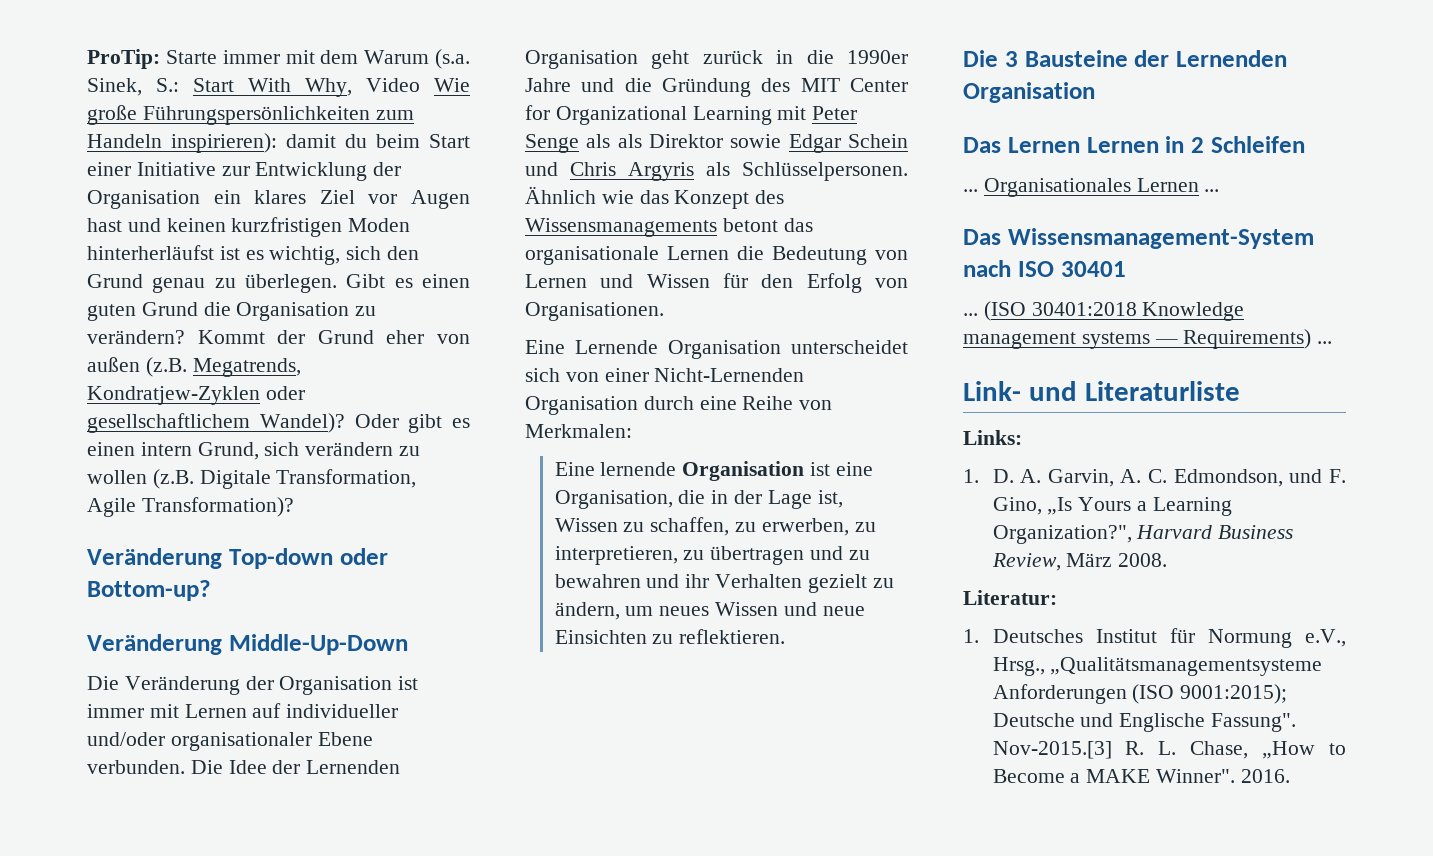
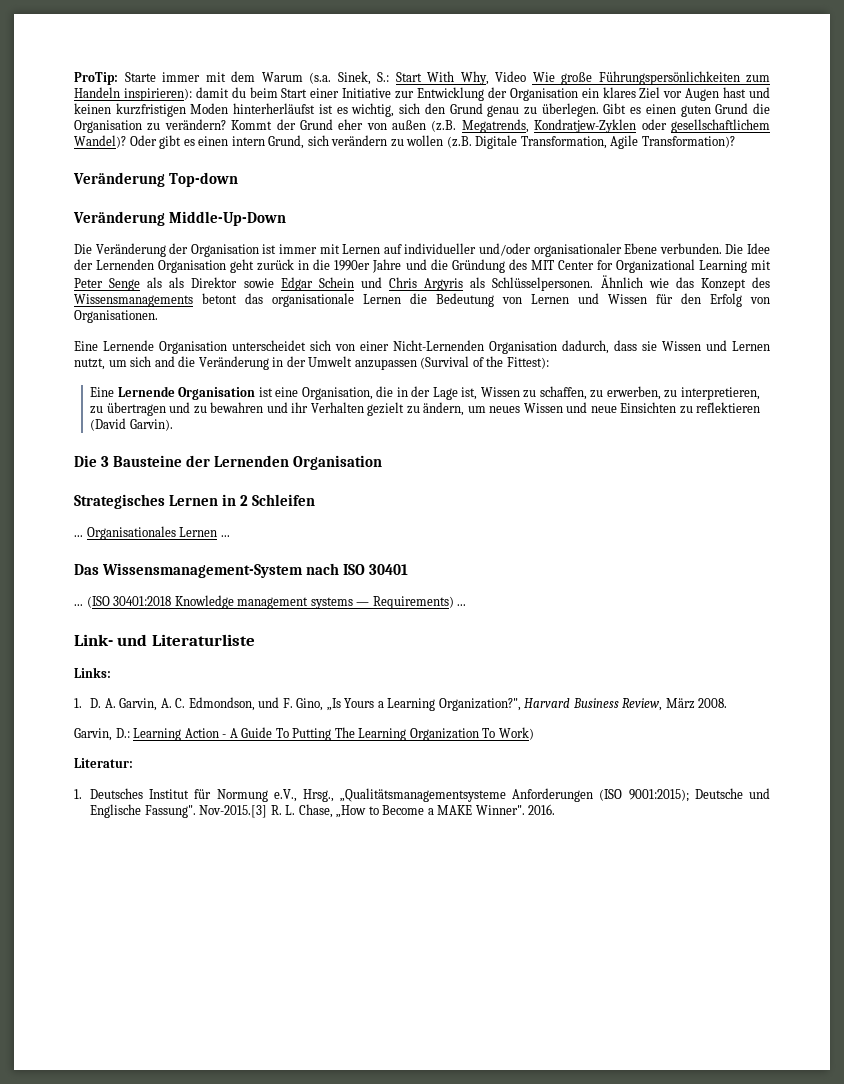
[339,548,388,565] [87,580,211,601] oder Bottom-up? -> (238, 179) none
[643,396,833,410] [525,424,632,438] [554,462,677,476] durch eine Reihe von Merkmalen: // Eine lernende -> [562,340,770,354] [74,356,549,370] [90,386,175,397] dadurch, dass sie Wissen und Lernen nutzt, um sich and die Veränderung in der Umwelt anzupassen (Survival of the Fittest): // Eine Lernende
[679,629,786,644] reflektieren. -> [696,402,761,413] [90,418,173,431] reflektieren (David Garvin).
[963,137,1080,153] Das Lernen -> [74,494,165,509] Strategisches
(1168, 560) none -> [74,727,534,741] // Garvin, D.: Learning Action - A Guide To Putting The Learning Organization To Work)

